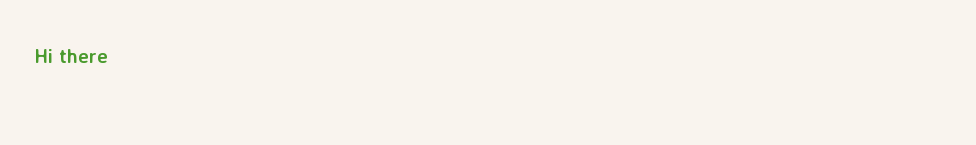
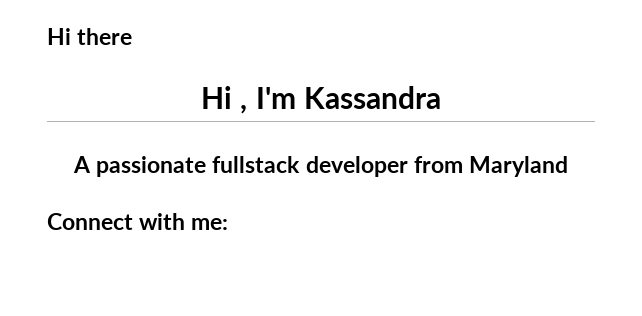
(108, 56) none -> [201,86,441,114] [73,156,568,177] [47,213,229,230] // Hi , I'm Kassandra // A passionate fullstack developer from Maryland // Connect with me:

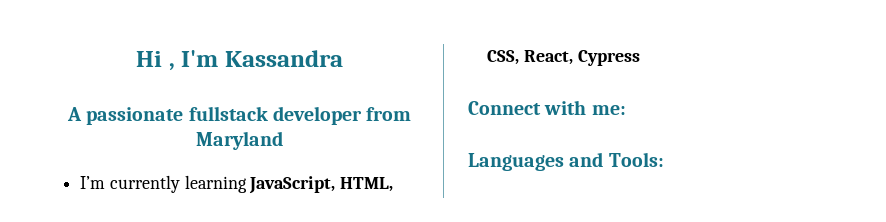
[47,28,133,45] [201,86,233,109] Hi there // Hi -> [136,51,163,67] Hi
(568, 166) none -> [80,175,394,194] [487,50,640,66] // I’m currently learning JavaScript, HTML, CSS, React, Cypress
(229, 224) none -> [468,152,664,171] // Languages and Tools:

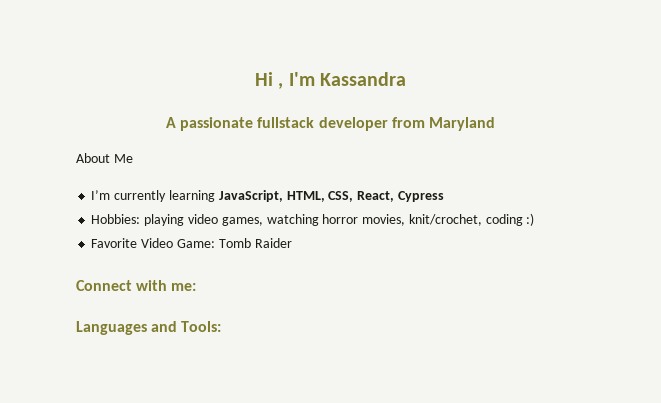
(283, 140) none -> [76,153,133,163] // About Me
(640, 58) none -> [91,213,535,226] [91,238,292,248] // Hobbies: playing video games, watching horror movies, knit/crochet, coding :) // Favorite Video Game: Tomb Raider

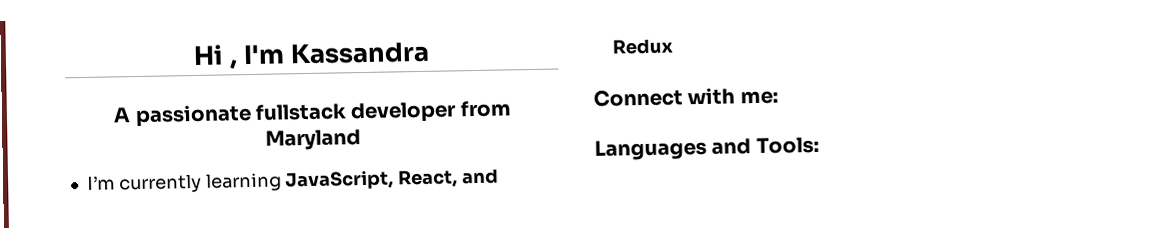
[76,153,133,163] // About Me -> (361, 140) none
[286,191,444,202] [91,213,535,226] [91,238,292,248] HTML, CSS, React, Cypress // Hobbies: playing video games, watching horror movies, knit/crochet, coding :) // Favorite Video Game: Tomb Raider -> [397,168,500,189] [611,38,673,55] React, and Redux

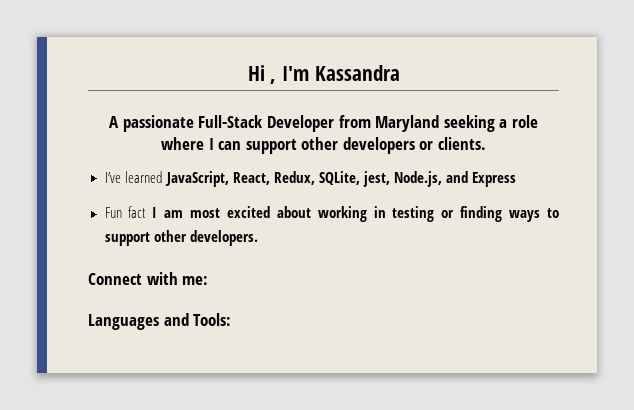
[255,101,458,124] fullstack developer -> [198,115,334,132] Full-Stack Developer
[86,168,500,194] [611,38,673,55] // I’m currently learning JavaScript, React, and Redux -> [443,115,538,132] [160,137,487,154] [104,171,516,187] [104,206,559,222] [104,230,258,246] seeking a role where I can support other developers or clients. // I’ve learned JavaScript, React, Redux, SQLite, jest, Node.js, and Express // Fun fact I am most excited about working in testing or finding ways to support other developers.

